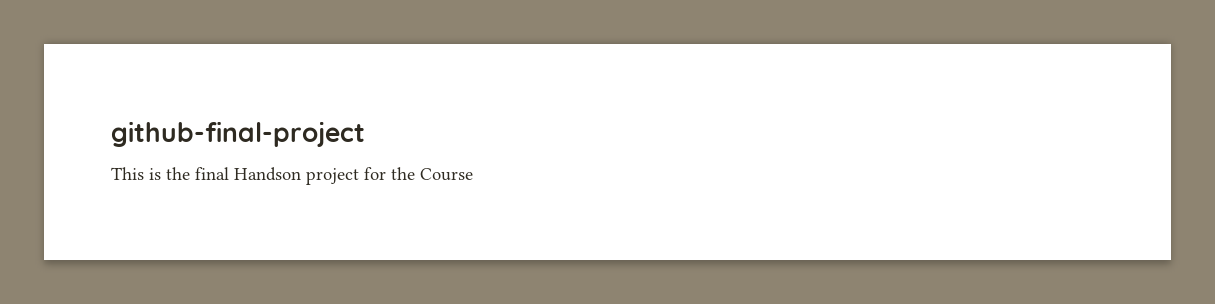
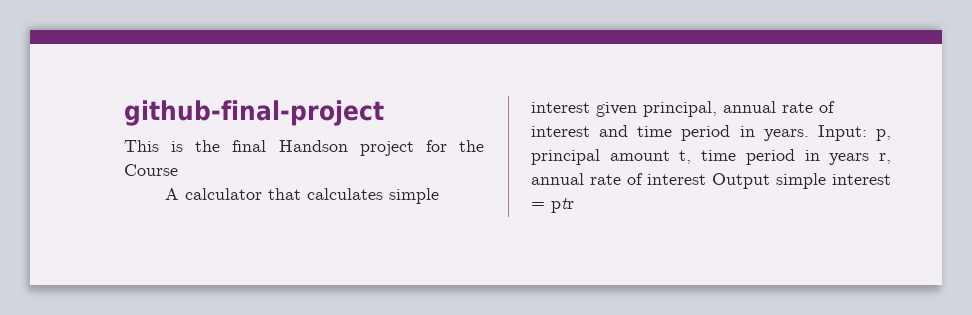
(473, 174) none -> [164,188,439,204] [531,101,835,117] [531,125,891,141] [531,149,891,165] [531,173,891,189] [531,198,574,213] // A calculator that calculates simple interest given principal, annual rate of interest and time period in years. Input: p, principal amount t, time period in years r, annual rate of interest Output simple interest = ptr

